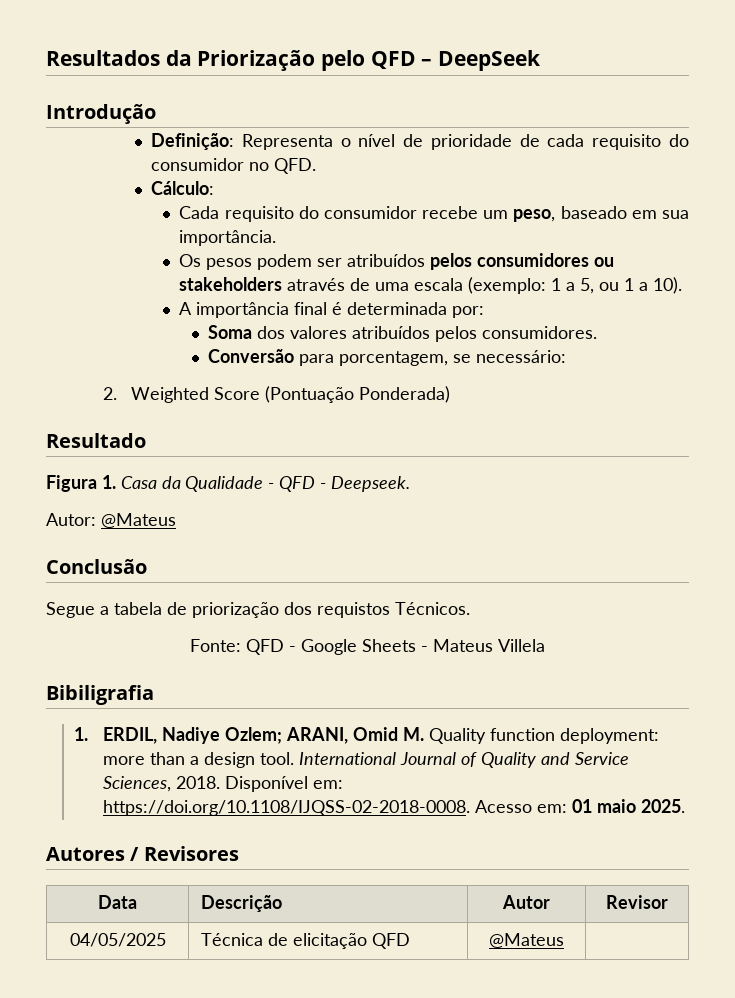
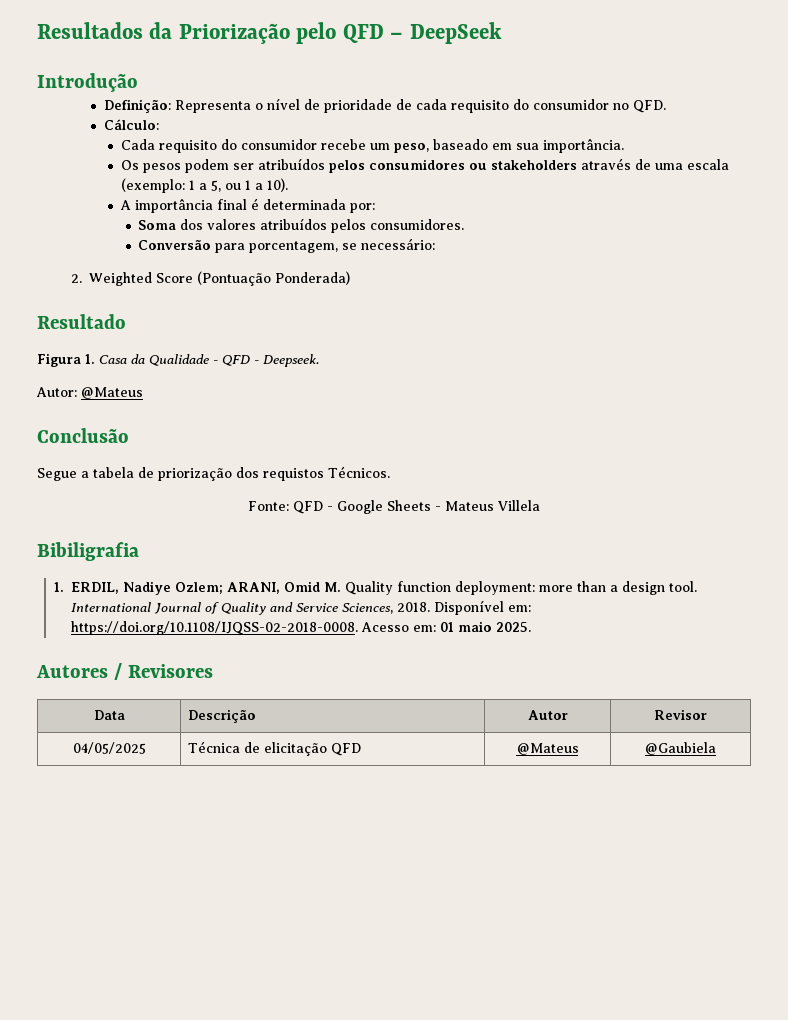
(564, 940) none -> [645,742,716,755] @Gaubiela

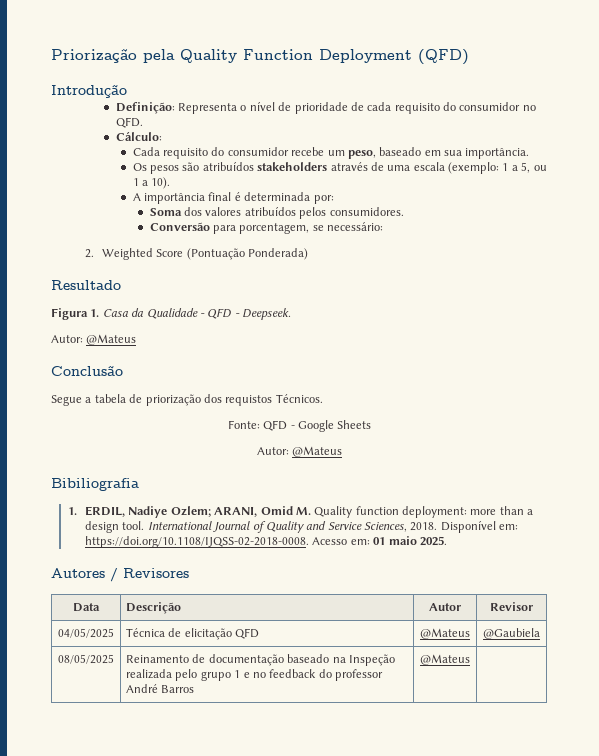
[37,22,502,44] Resultados da Priorização pelo QFD – DeepSeek -> [51,48,469,65] Priorização pela Quality Function Deployment (QFD)
[184,158,487,173] podem ser atribuídos pelos consumidores ou -> [182,162,254,171] são atribuídos
[435,500,540,511] [37,542,139,561] - Mateus Villela // Bibiligrafia -> [256,446,343,457] [51,478,139,491] // Autor: @Mateus // Bibiliografia
(716, 748) none -> [58,654,114,664] [126,654,395,666] [126,669,384,681] [126,684,195,693] [420,654,470,665] // 08/05/2025 | Reinamento de documentação baseado na Inspeção realizada pelo grupo 1 e no feedback do professor André Barros | @Mateus |

